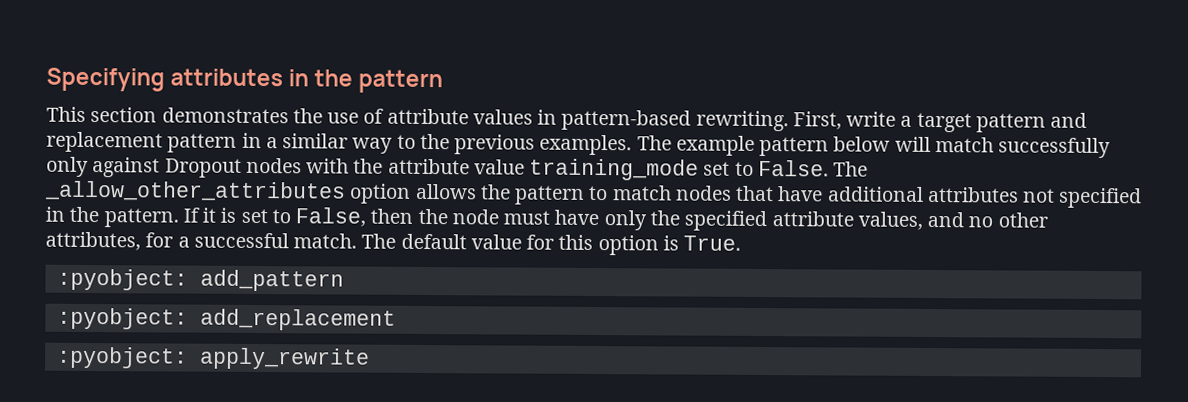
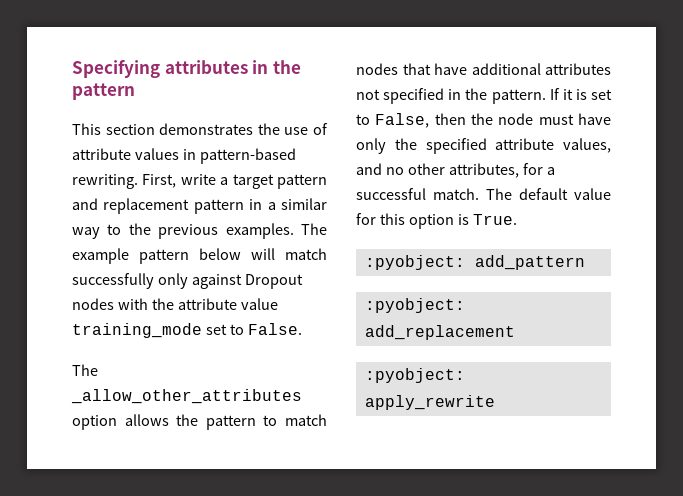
(829, 168) none -> (302, 329) //

